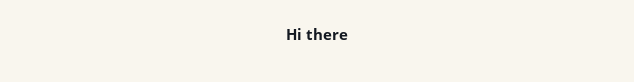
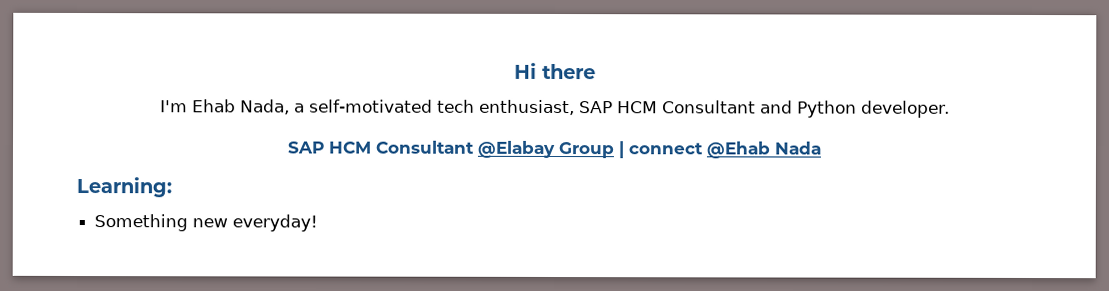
(349, 34) none -> [159,99,951,118] [287,140,822,159] [76,176,172,198] [94,214,319,232] // I'm Ehab Nada, a self-motivated tech enthusiast, SAP HCM Consultant and Python developer. // SAP HCM Consultant @Elabay Group | connect @Ehab Nada // Learning: // Something new everyday!

